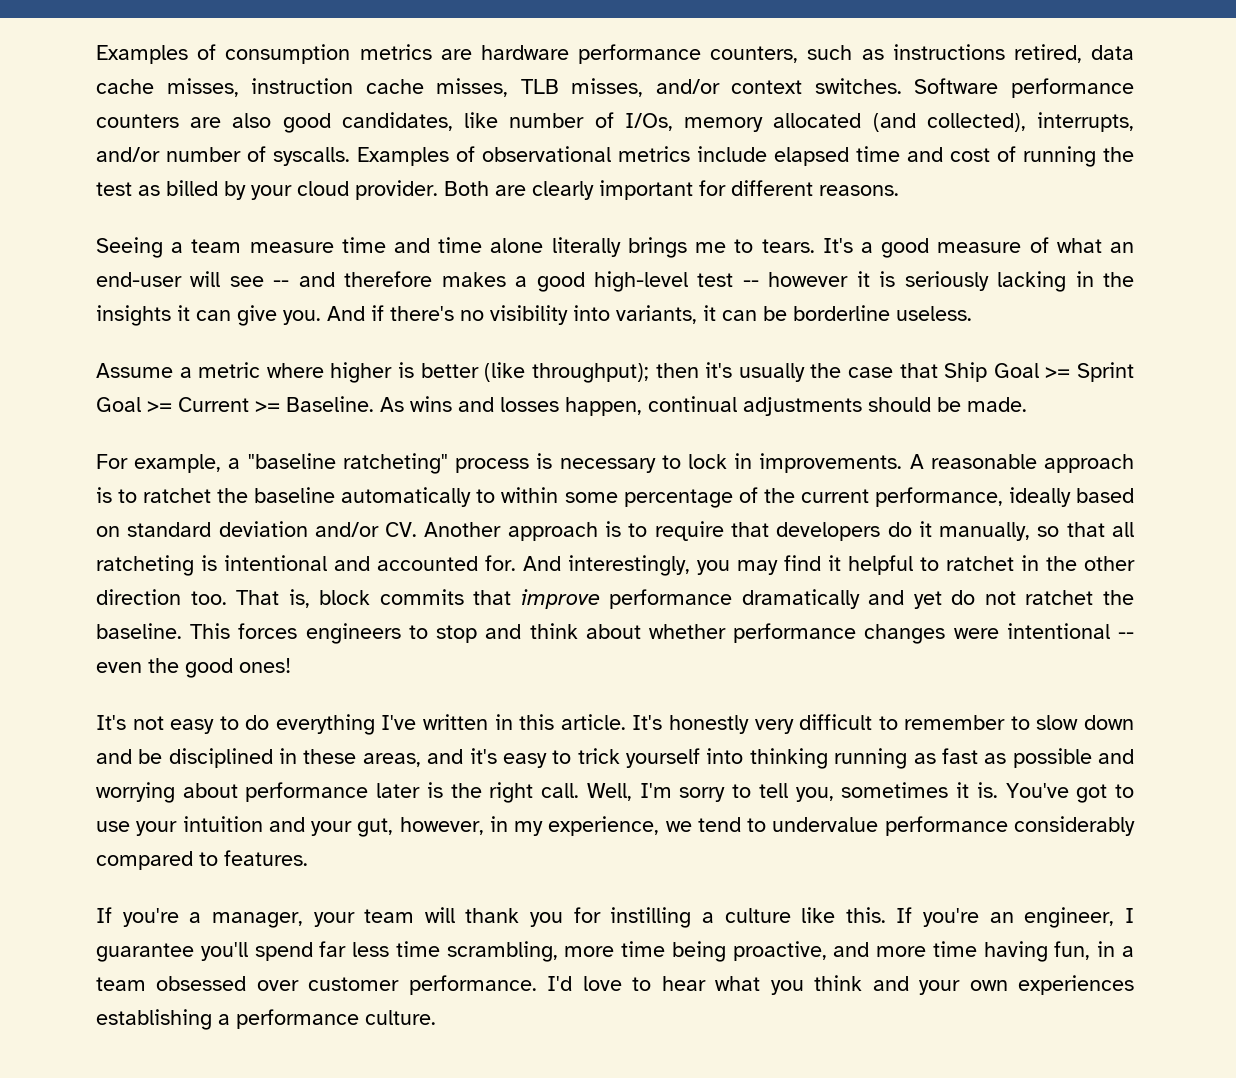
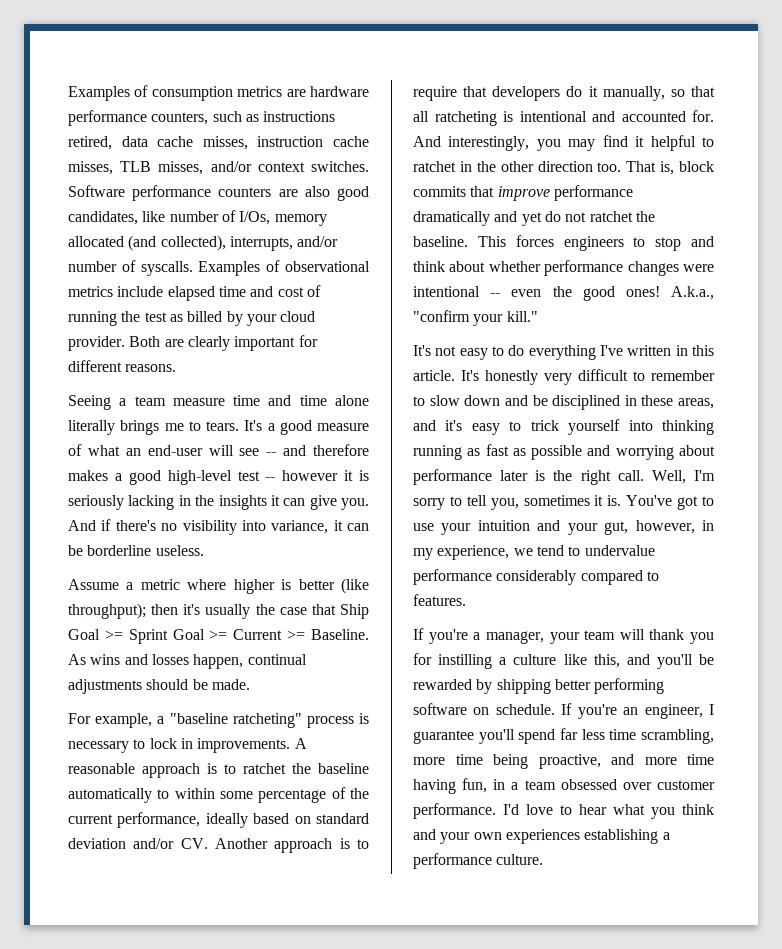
[616,305,697,324] variants, -> [271,520,329,534] variance,
(291, 665) none -> [671,286,714,300] [413,310,538,326] A.k.a., "confirm your kill."
[845,907,886,923] this. -> [593,654,714,669] [413,678,665,694] [413,703,555,715] this, and you'll be rewarded by shipping better performing software on schedule.

